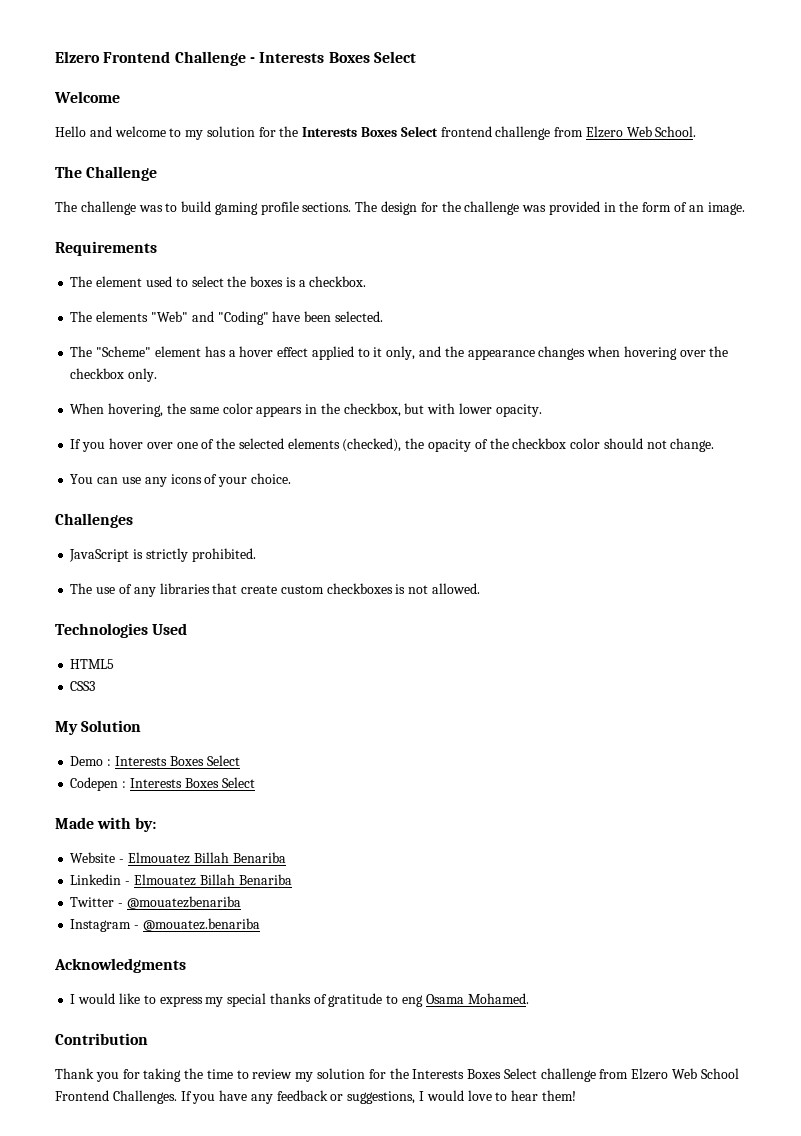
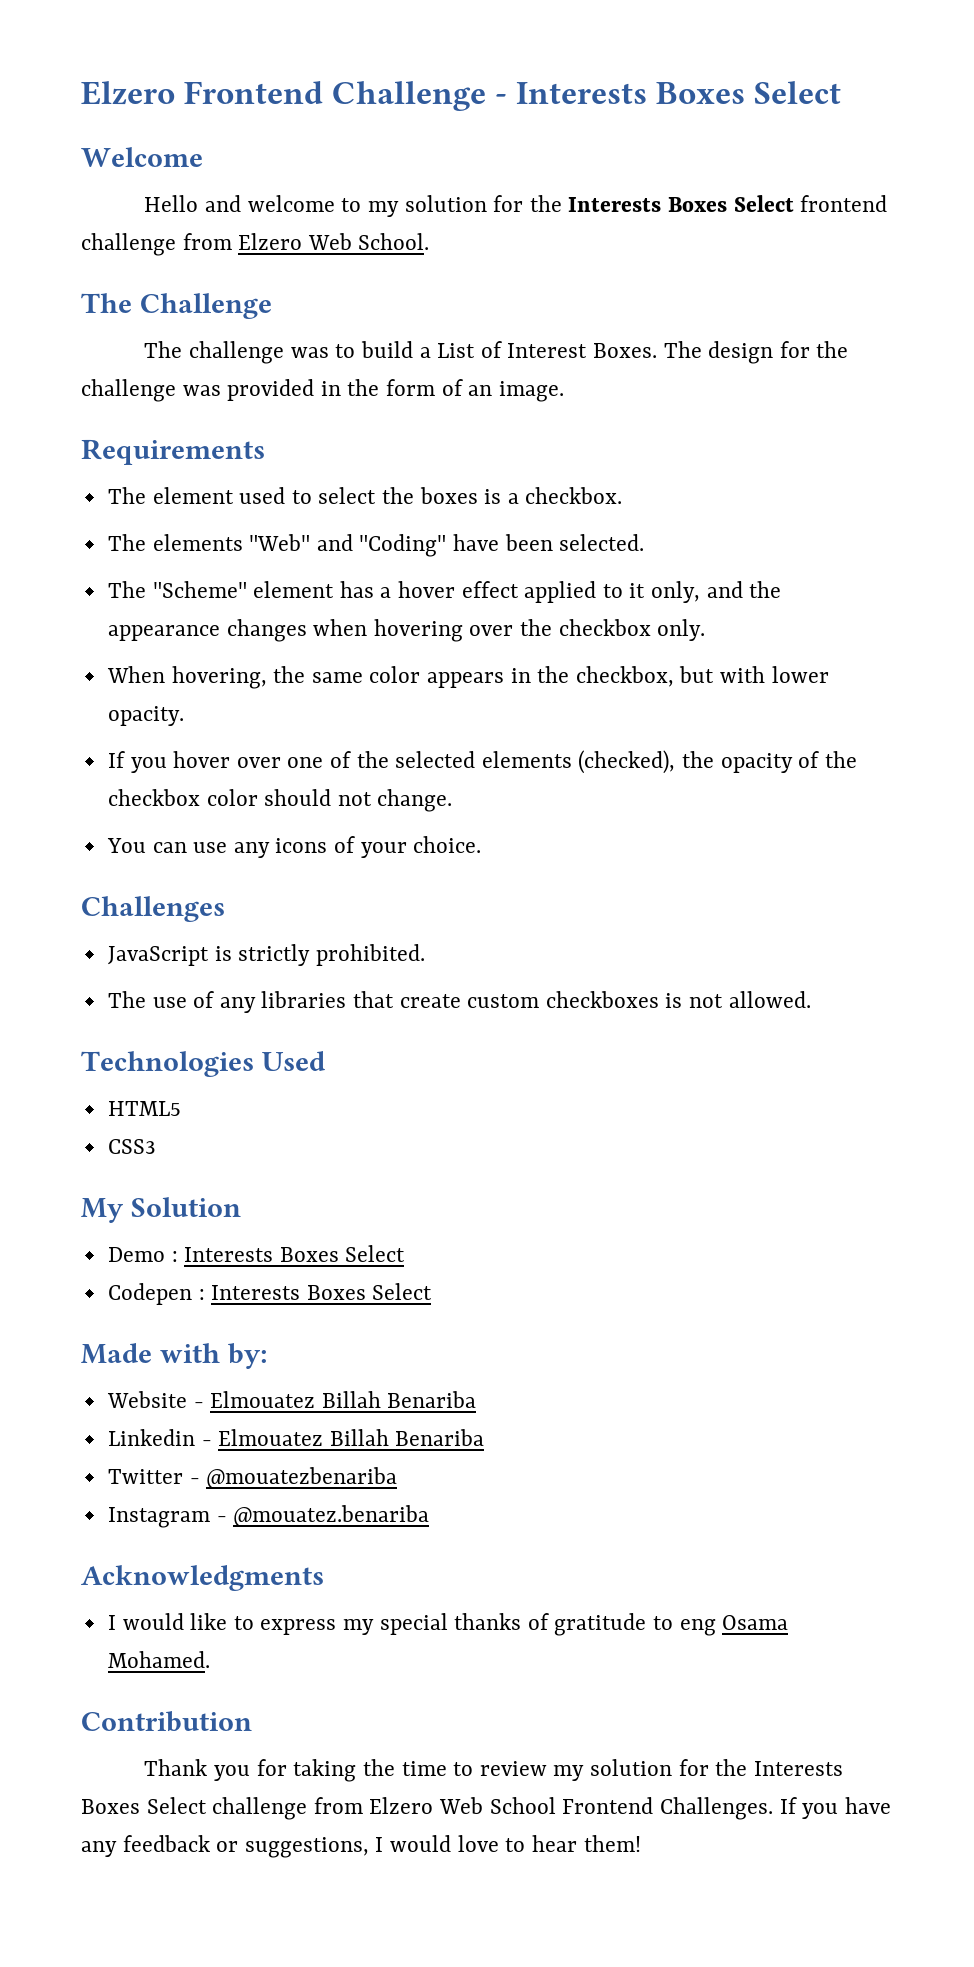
[214,201,352,215] gaming profile sections. -> [419,341,657,358] a List of Interest Boxes.

